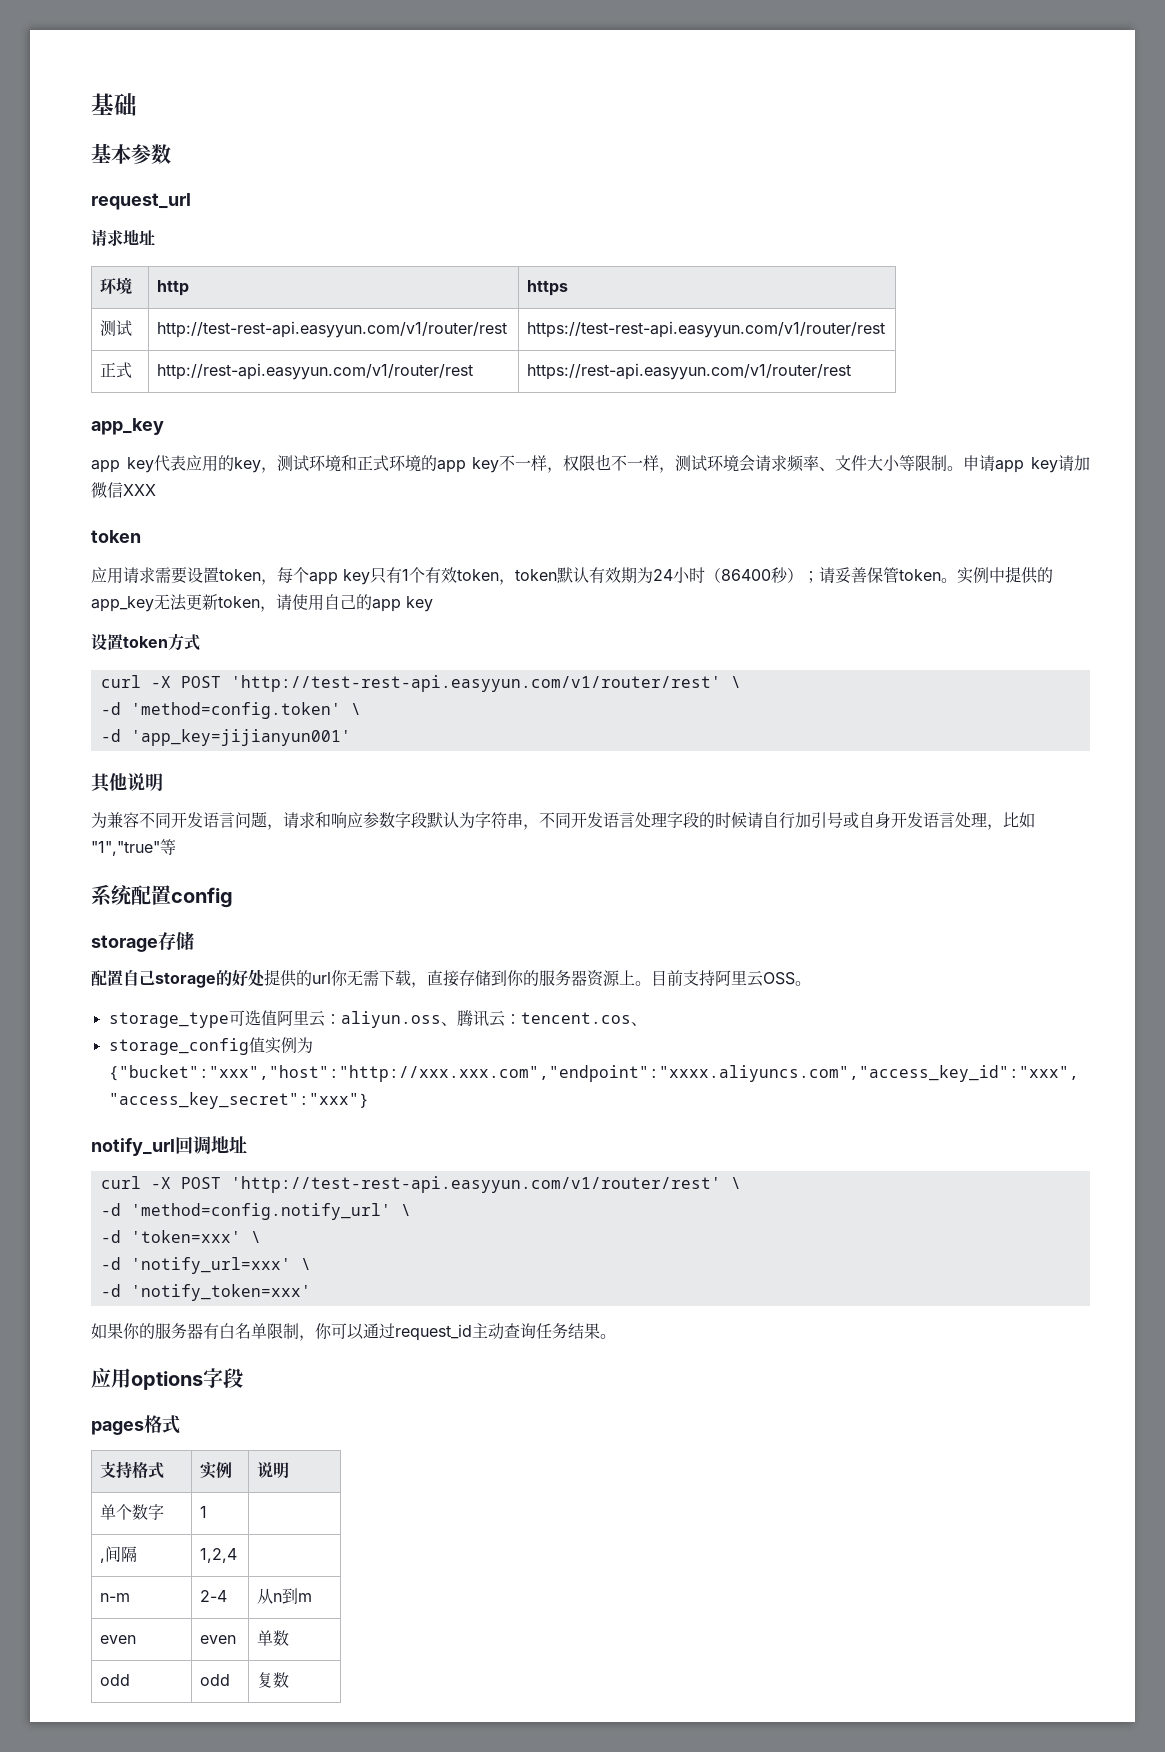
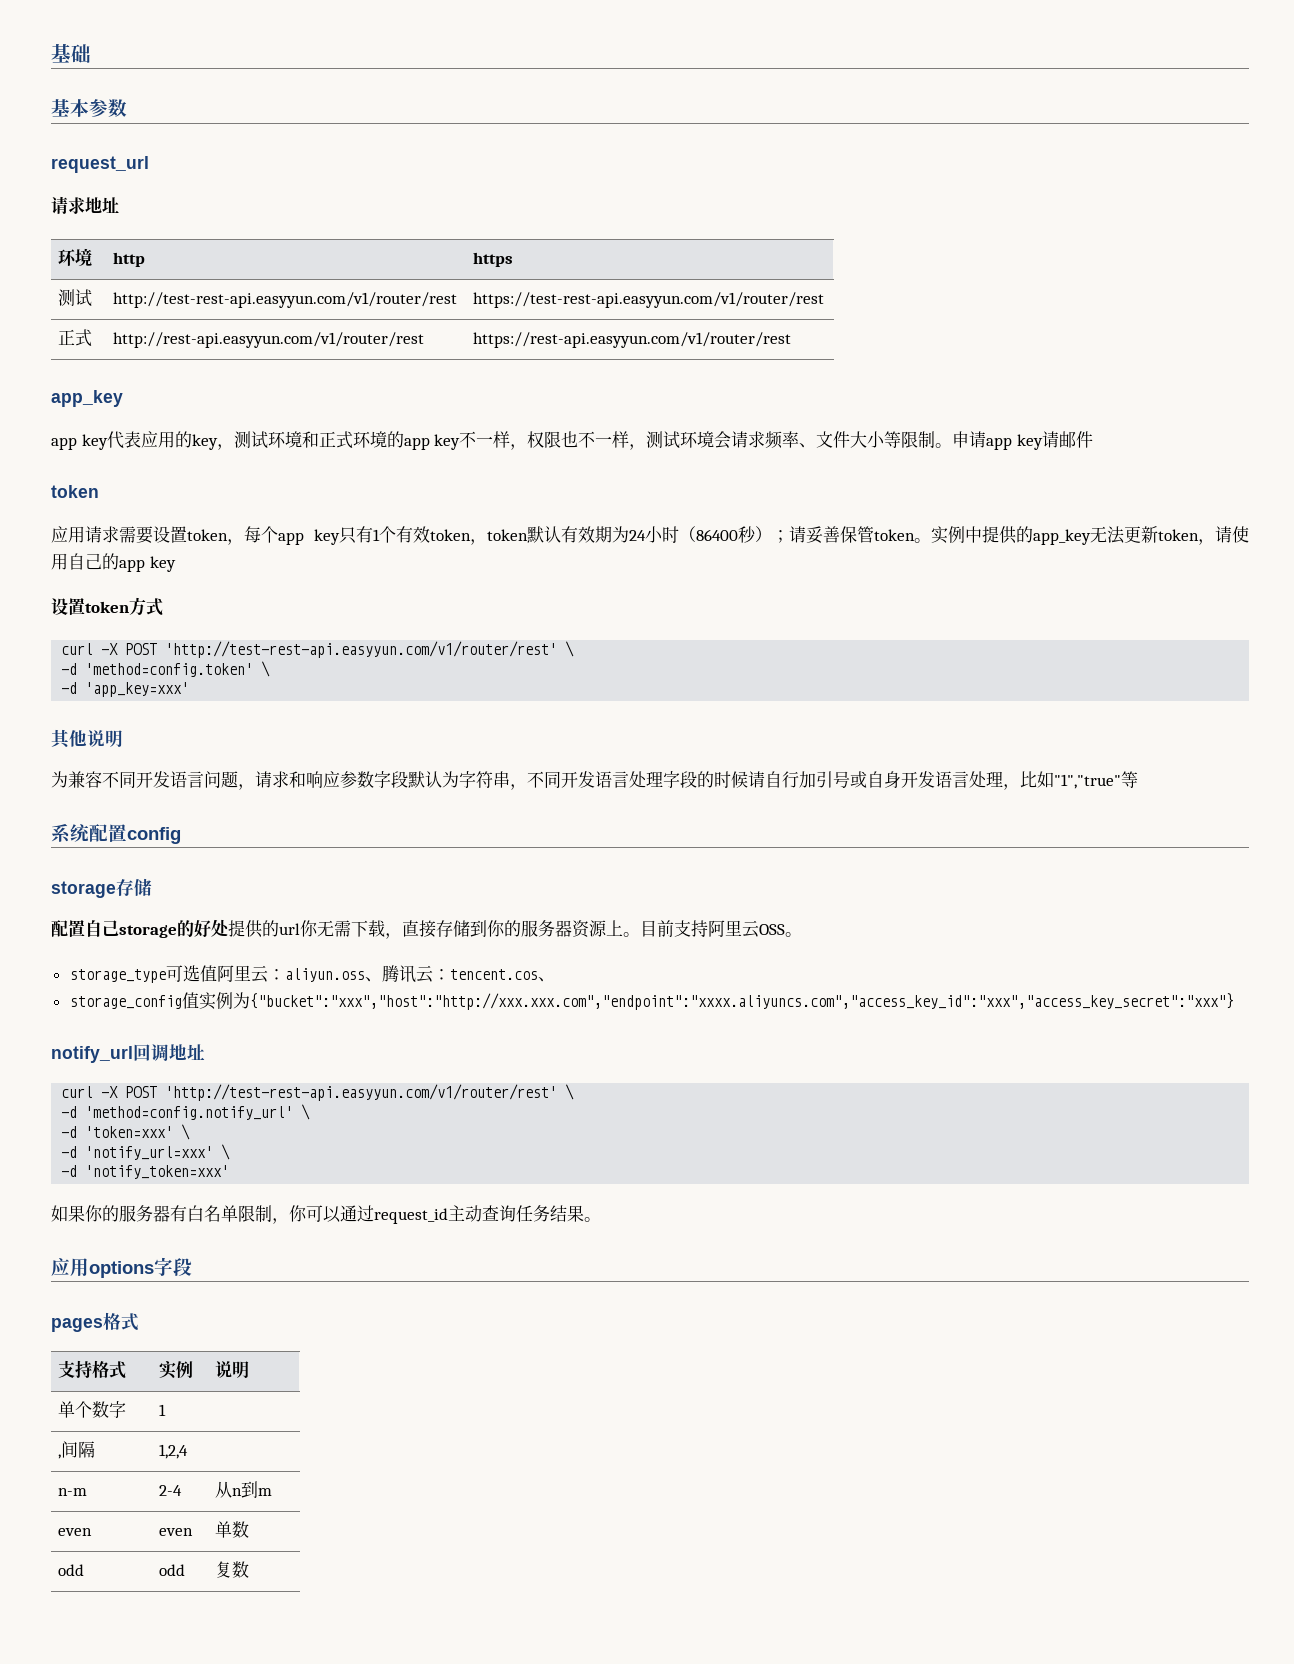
[1074,455,1090,471] [91,482,156,498] 加微信XXX -> [1058,431,1093,448] 邮件
[130,729,351,746] 'app_key=jijianyun001' -> [85,682,190,697] 'app_key=xxx'

